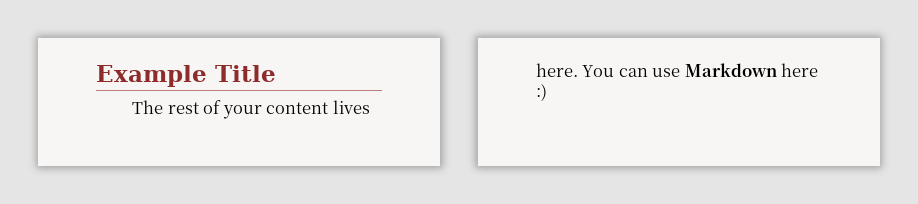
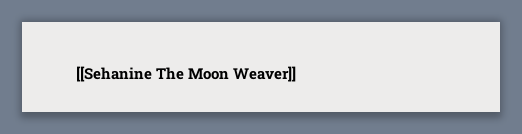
[96,65,276,87] [132,100,370,119] [536,63,819,77] [536,83,547,101] Example Title // The rest of your content lives here. You can use Markdown here :) -> [76,66,297,82] [[Sehanine The Moon Weaver]]

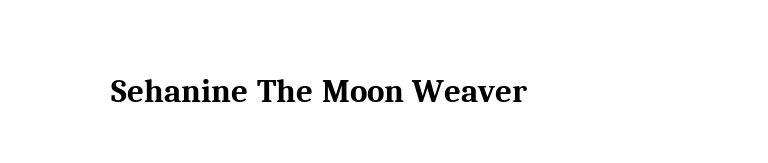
[76,66,152,82] [[Sehanine -> [111,79,248,102] Sehanine
[233,66,297,82] Weaver]] -> [411,80,528,102] Weaver

